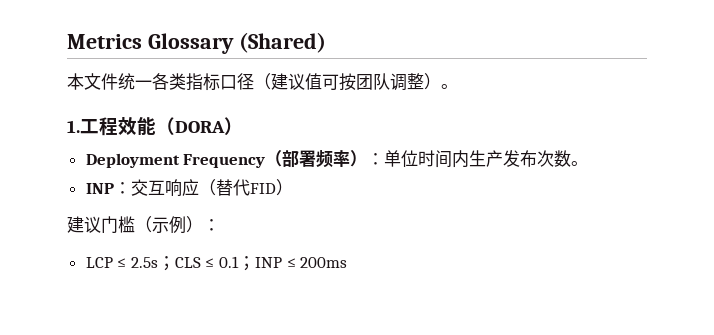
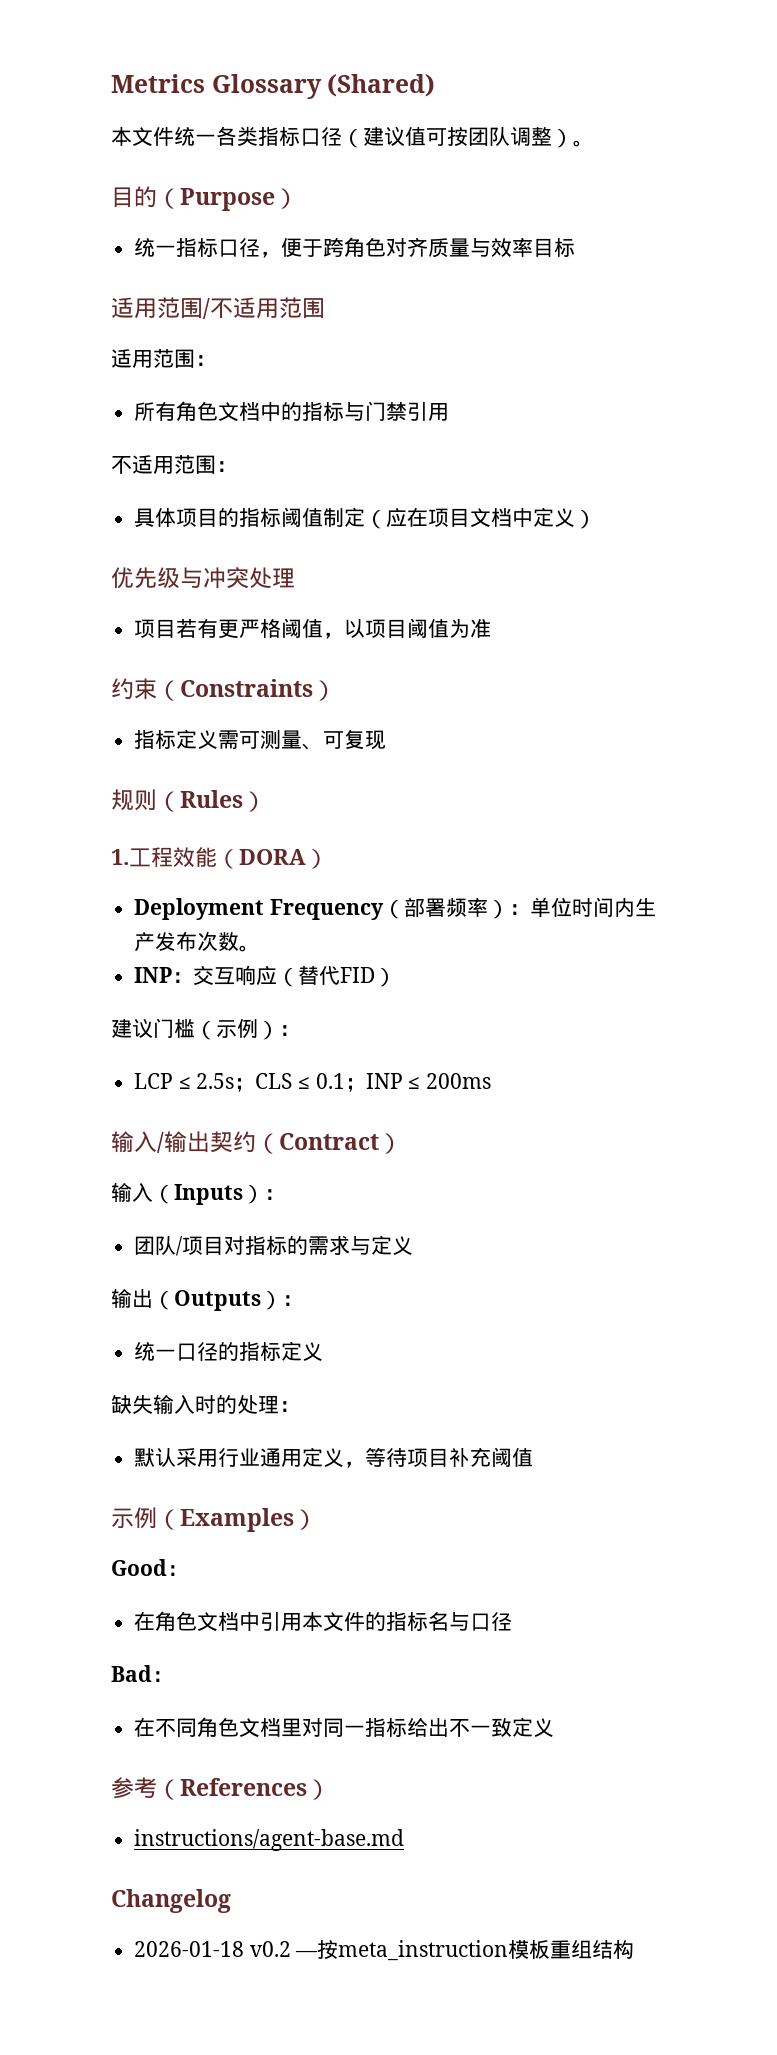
(458, 86) none -> [111,186,298,211] [134,237,576,258] [111,297,325,319] [111,349,216,368] [134,401,450,422] [111,455,237,474] [134,507,597,529] [111,567,295,589] [134,618,492,639] [111,678,336,701] [134,729,387,750] [111,789,266,812] // 目的（Purpose） // 统一指标口径，便于跨角色对齐质量与效率目标 // 适用范围/不适用范围 // 适用范围： // 所有角色文档中的指标与门禁引用 // 不适用范围： // 具体项目的指标阈值制定（应在项目文档中定义） // 优先级与冲突处理 // 项目若有更严格阈值，以项目阈值为准 // 约束（Constraints） // 指标定义需可测量、可复现 // 规则（Rules）
(348, 262) none -> [111,1131,402,1154] [111,1182,285,1205] [134,1235,414,1256] [111,1288,303,1311] [134,1341,324,1361] [111,1394,300,1415] [134,1447,534,1468] [111,1507,317,1532] [111,1559,188,1576] [134,1611,513,1632] [111,1665,173,1682] [134,1717,555,1738] [111,1777,330,1800] [134,1829,405,1851] [111,1889,231,1913] [134,1940,635,1961] // 输入/输出契约（Contract） // 输入（Inputs）： // 团队/项目对指标的需求与定义 // 输出（Outputs）： // 统一口径的指标定义 // 缺失输入时的处理： // 默认采用行业通用定义，等待项目补充阈值 // 示例（Examples） // Good： // 在角色文档中引用本文件的指标名与口径 // Bad： // 在不同角色文档里对同一指标给出不一致定义 // 参考（References） // instructions/agent-base.md // Changelog // 2026-01-18 v0.2 —按meta_instruction模板重组结构

